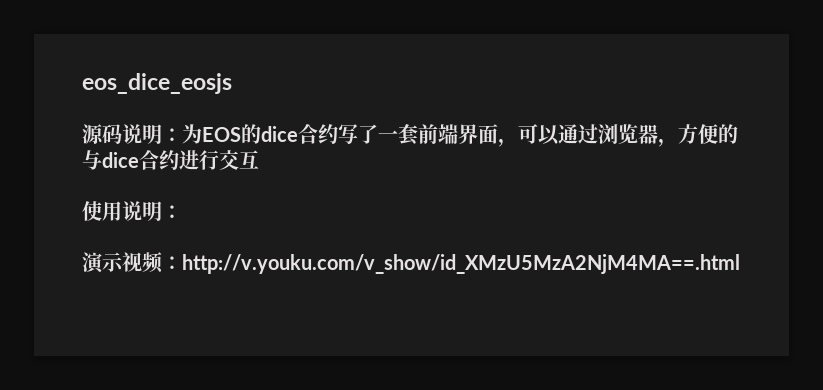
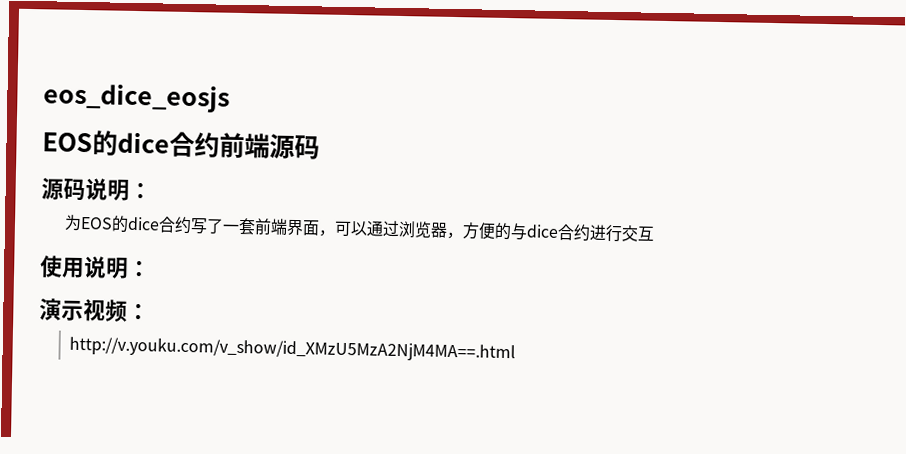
(232, 83) none -> [42,130,320,160] // EOS的dice合约前端源码
(182, 135) none -> (152, 190) //
(182, 263) none -> (150, 311) //

